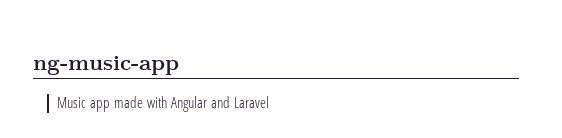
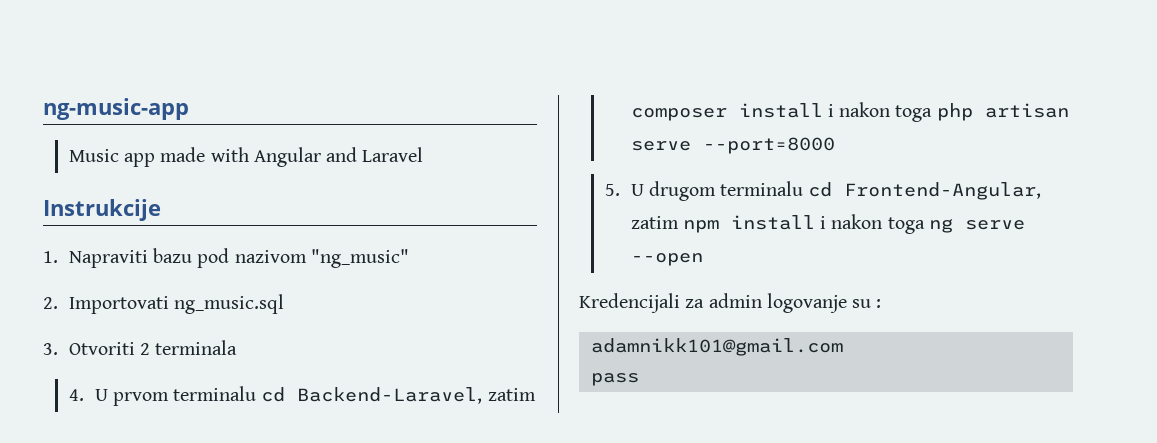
(270, 102) none -> [43,199,161,221] [43,248,409,268] [43,294,285,314] [43,340,238,355] [68,386,536,406] [630,102,1069,122] [630,137,835,154] [604,181,1042,201] [630,214,1025,234] [630,253,703,266] [579,293,882,313] [590,338,843,356] [590,373,639,386] // Instrukcije // 1. Napraviti bazu pod nazivom "ng_music" // 2. Importovati ng_music.sql // 3. Otvoriti 2 terminala // 4. U prvom terminalu cd Backend-Laravel, zatim composer install i nakon toga php artisan serve --port=8000 // 5. U drugom terminalu cd Frontend-Angular, zatim npm install i nakon toga ng serve --open // Kredencijali za admin logovanje su : // adamnikk101@gmail.com // pass

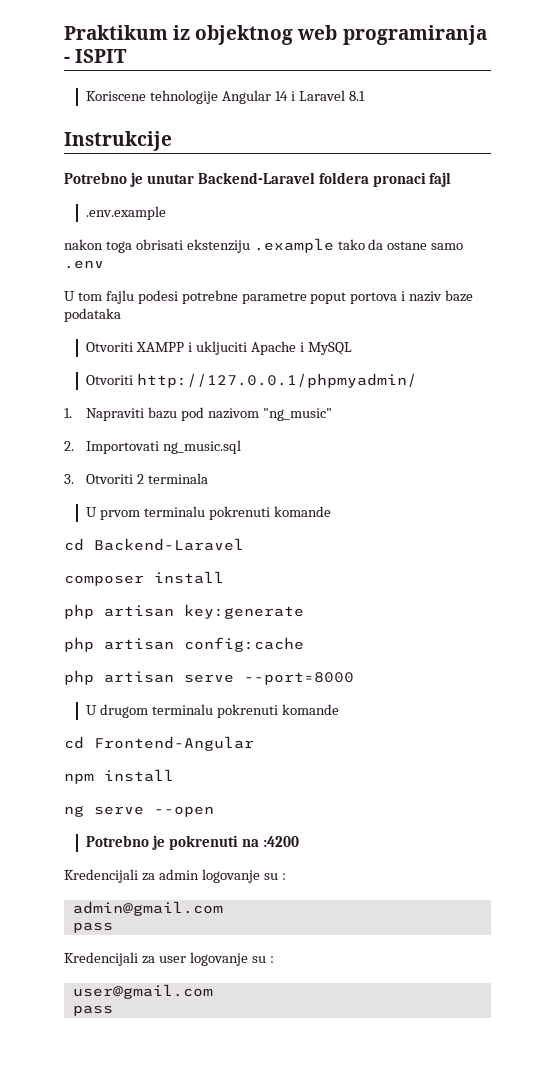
[43,98,189,120] [68,147,358,167] ng-music-app // Music app made with Angular and -> [64,25,487,45] [64,49,128,63] [86,90,295,104] Praktikum iz objektnog web programiranja - ISPIT // Koriscene tehnologije Angular 14 i
(424, 154) none -> [348,91,365,101] 8.1
(161, 210) none -> [64,172,452,187] [86,206,167,220] [64,238,464,253] [64,260,104,269] [64,290,474,304] [64,308,121,322] [86,341,352,355] [86,373,417,388] // Potrebno je unutar Backend-Laravel foldera pronaci fajl // .env.example // nakon toga obrisati ekstenziju .example tako da ostane samo .env // U tom fajlu podesi potrebne parametre poput portova i naziv baze podataka // Otvoriti XAMPP i ukljuciti Apache i MySQL // Otvoriti http://127.0.0.1/phpmyadmin/
[68,389,84,401] 4. -> (208, 478) none
[261,387,536,404] [630,102,933,122] cd Backend-Laravel, zatim composer install i nakon toga -> [208,506,331,520] [64,538,244,551] [64,571,224,586] [64,604,304,619] [64,637,304,652] pokrenuti komande // cd Backend-Laravel // composer install // php artisan key:generate // php artisan config:cache //
[604,184,620,196] 5. -> (354, 678) none
[808,182,1042,200] [630,216,679,229] cd Frontend-Angular, zatim -> [216,704,339,718] [64,736,254,751] pokrenuti komande // cd Frontend-Angular //
[820,214,925,234] i nakon toga -> (174, 775) //
(703, 259) none -> [86,835,299,850] // Potrebno je pokrenuti na :4200
[590,338,843,356] [590,373,639,386] adamnikk101@gmail.com // pass -> [72,901,223,916] [72,922,113,933] [64,952,274,966] [72,984,213,999] [72,1005,113,1016] admin@gmail.com // pass // Kredencijali za user logovanje su : // user@gmail.com // pass

